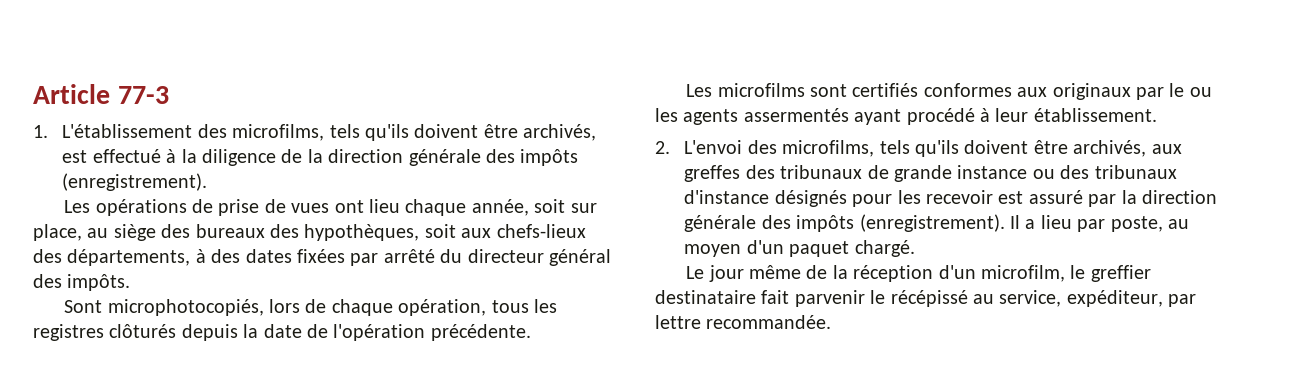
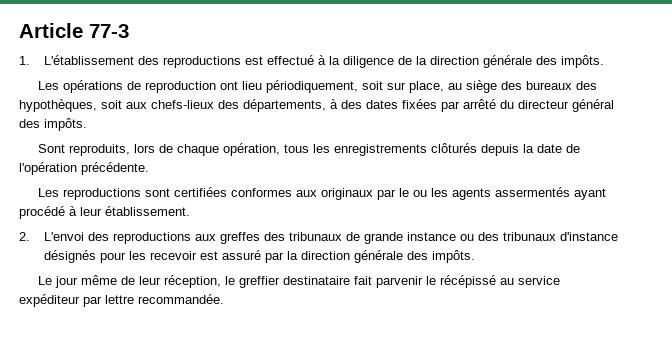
[232,124,597,141] microfilms, tels qu'ils doivent être archivés, -> [163,56,242,68] reproductions
[520,149,579,166] [62,173,208,191] impôts (enregistrement). -> [561,55,605,68] impôts.
[218,199,529,216] prise de vues ont lieu chaque année, -> [145,80,359,93] reproduction ont lieu périodiquement,
[107,299,264,316] microphotocopiés, -> [69,144,131,156] reproduits,
[33,324,104,341] registres -> [334,144,428,156] enregistrements
[717,83,919,97] microfilms sont certifiés -> [63,187,228,200] reproductions sont certifiées
[782,140,1147,157] microfilms, tels qu'ils doivent être archivés, -> [113,232,192,244] reproductions
[796,214,1190,232] [684,240,915,257] impôts (enregistrement). Il a lieu par poste, au moyen d'un paquet chargé. -> [432,250,476,263] impôts.
[832,265,1066,282] la réception d'un microfilm, -> [139,275,222,288] leur réception,
[999,290,1163,307] service, expéditeur, -> [518,276,561,285] [19,294,80,307] service expéditeur

